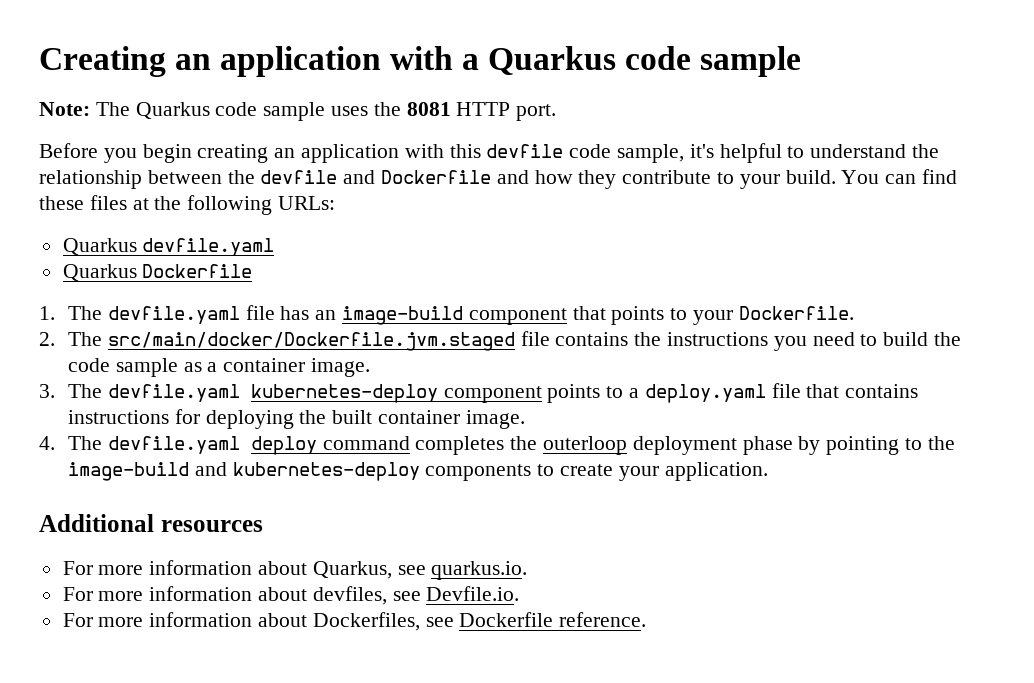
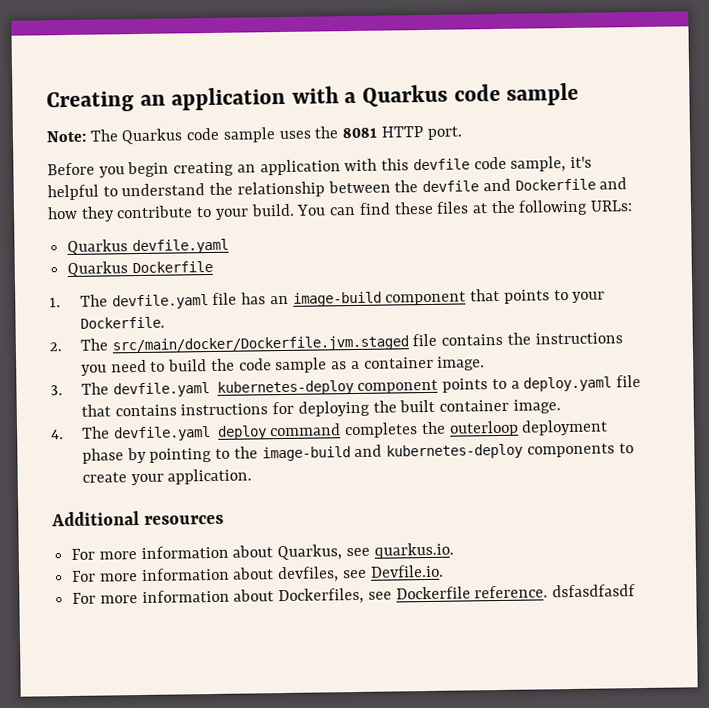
(647, 619) none -> [552,584,637,598] dsfasdfasdf

